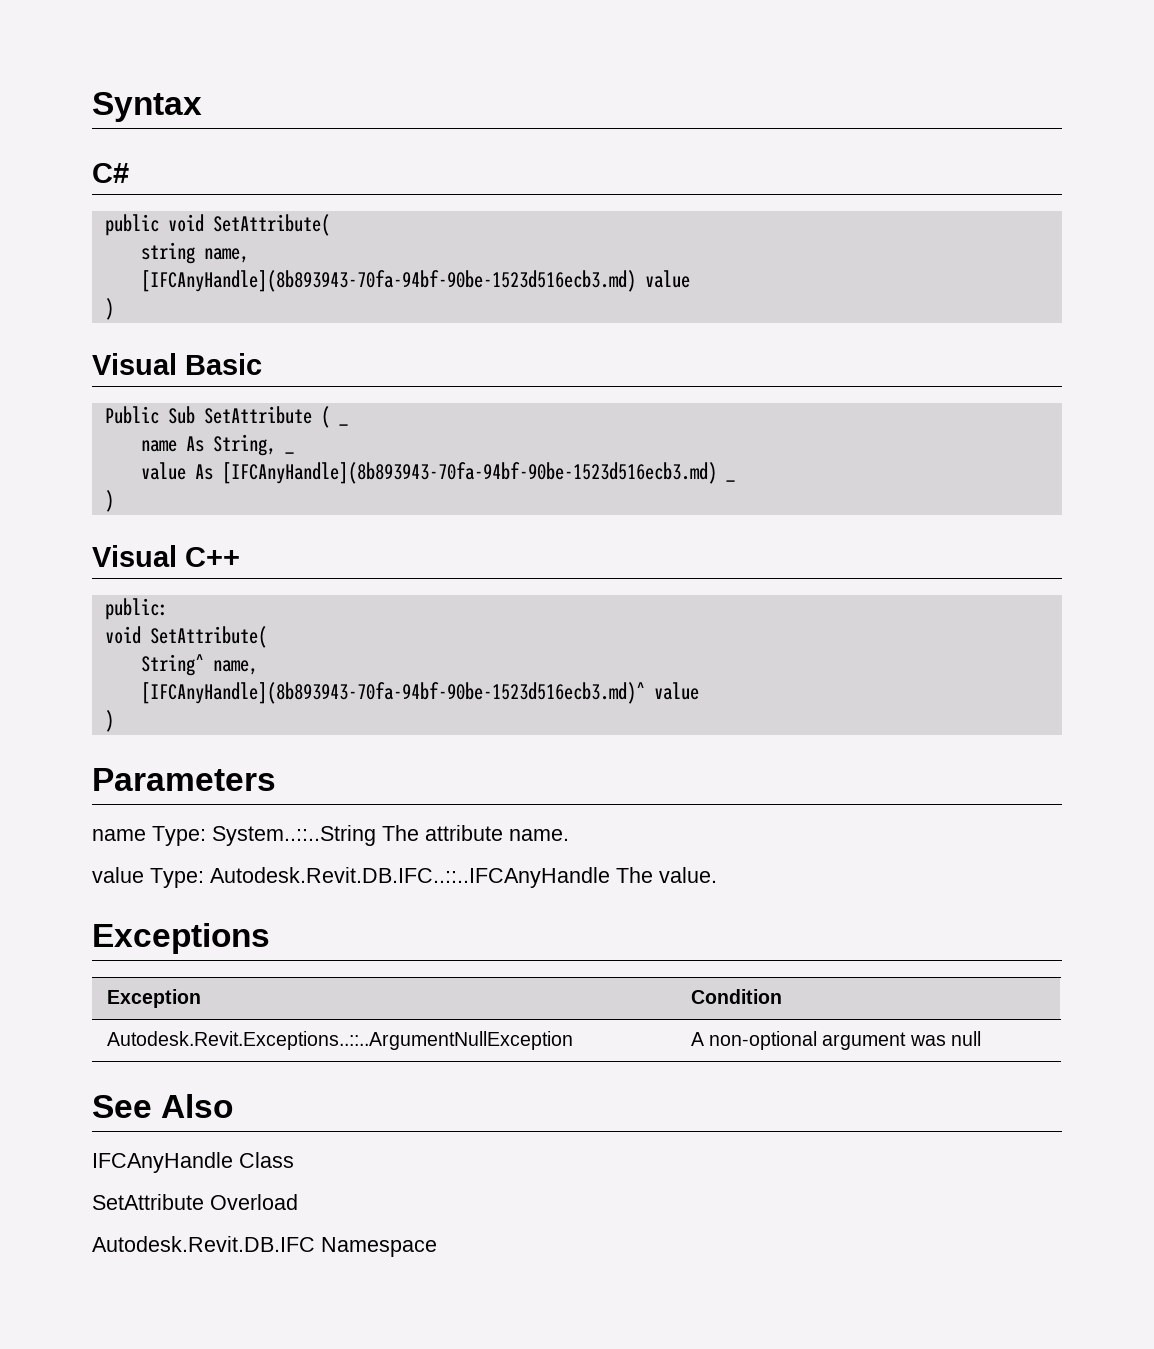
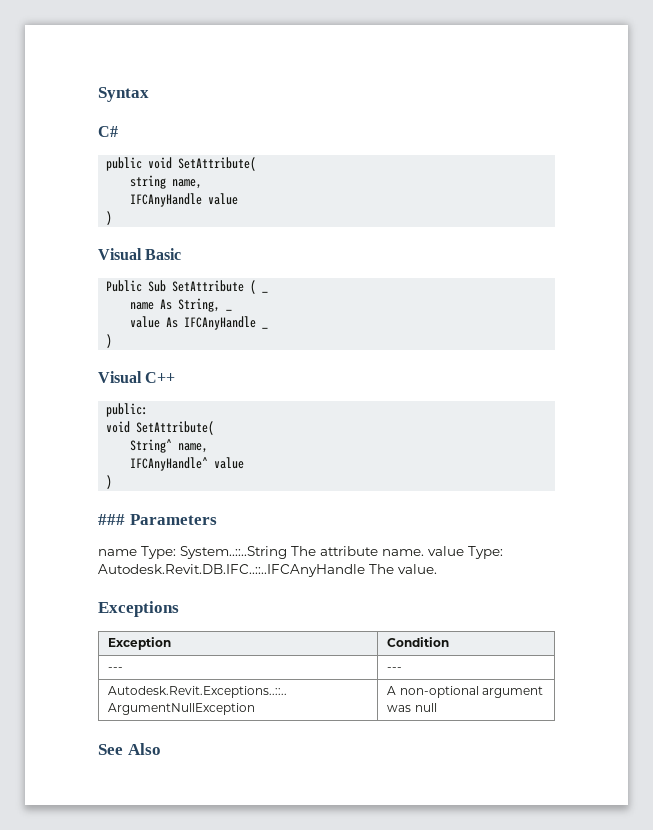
[140,270,636,292] [IFCAnyHandle](8b893943-70fa-94bf-90be-1523d516ecb3.md) -> [130,193,203,207] IFCAnyHandle
[221,462,717,484] [IFCAnyHandle](8b893943-70fa-94bf-90be-1523d516ecb3.md) -> [184,316,257,330] IFCAnyHandle
[140,682,699,704] [104,710,114,732] [IFCAnyHandle](8b893943-70fa-94bf-90be-1523d516ecb3.md)^ value // ) // -> [130,457,245,471] [106,475,113,489] [98,514,125,525] IFCAnyHandle^ value // ) // ###
(569, 835) // -> (424, 552) none
(782, 996) none -> [108,667,124,671] [387,667,403,671] // --- | ---
[92,1152,294,1173] [92,1194,298,1210] [92,1236,437,1257] // IFCAnyHandle Class // SetAttribute Overload // Autodesk.Revit.DB.IFC Namespace -> (161, 749) none

